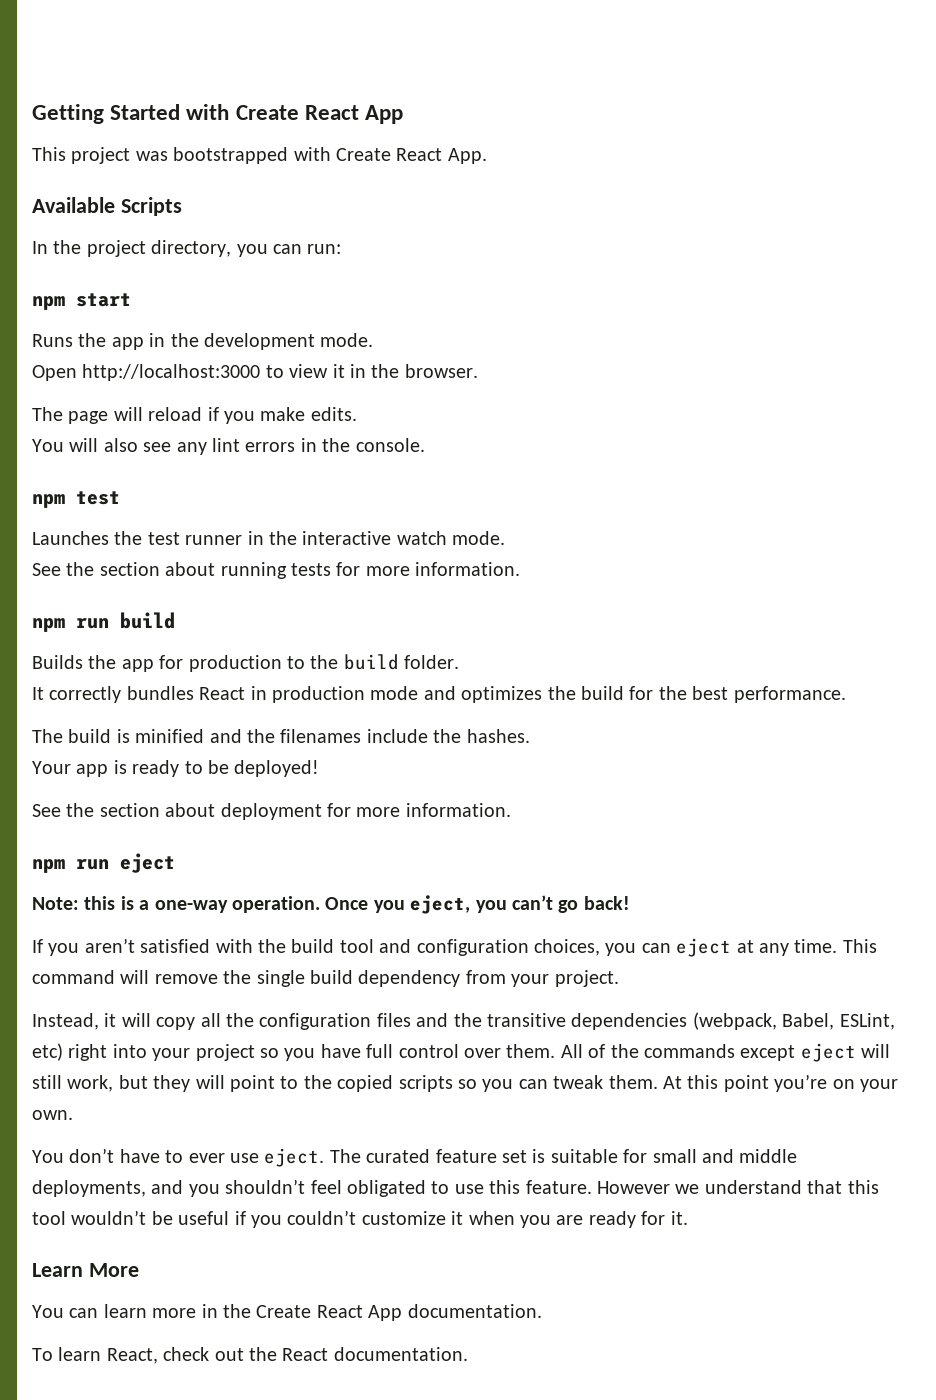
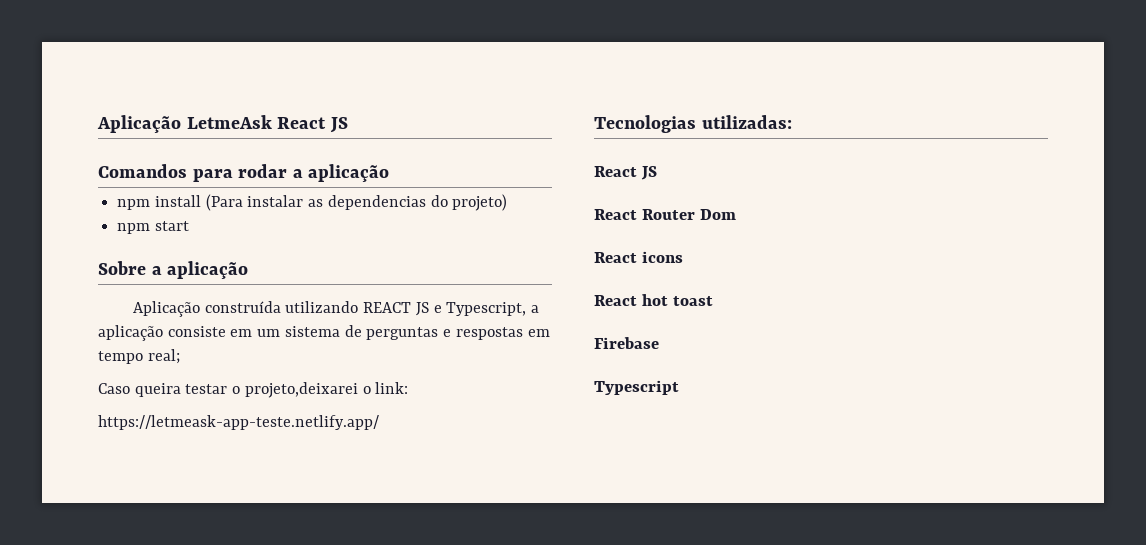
[32,104,404,124] [32,147,487,164] [32,197,182,216] [32,240,342,257] [32,293,131,310] [32,333,374,350] [32,364,478,381] [32,407,357,424] [32,438,425,455] [32,491,120,508] [32,531,506,545] [32,562,521,579] [32,612,175,632] [32,654,460,672] [32,686,846,703] [32,729,530,743] [32,760,320,777] [32,803,511,820] [32,853,175,873] [32,895,630,914] [32,938,877,957] [32,970,619,987] [32,1012,895,1030] [32,1043,891,1062] [32,1074,898,1092] [32,1110,73,1120] [32,1148,798,1167] [32,1179,879,1197] [32,1210,688,1228] [32,1263,139,1277] [32,1304,542,1321] [32,1347,468,1364] Getting Started with Create React App // This project was bootstrapped with Create React App. // Available Scripts // In the project directory, you can run: // npm start // Runs the app in the development mode. // Open http://localhost:3000 to view it in the browser. // The page will reload if you make edits. // You will also see any lint errors in the console. // npm test // Launches the test runner in the interactive watch mode. // See the section about running tests for more information. // npm run build // Builds the app for production to the build folder. // It correctly bundles React in production mode and optimizes the build for the best performance. // The build is minified and the filenames include the hashes. // Your app is ready to be deployed! // See the section about deployment for more information. // npm run eject // Note: this is a one-way operation. Once you eject, you can’t go back! // If you aren’t satisfied with the build tool and configuration choices, you can eject at any time. This command will remove the single build dependency from your project. // Instead, it will copy all the configuration files and the transitive dependencies (webpack, Babel, ESLint, etc) right into your project so you have full control over them. All of the commands except eject will still work, but they will point to the copied scripts so you can tweak them. At this point you’re on your own. // You don’t have to ever use eject. The curated feature set is suitable for small and middle deployments, and you shouldn’t feel obligated to use this feature. However we understand that this tool wouldn’t be useful if you couldn’t customize it when you are ready for it. // Learn More // You can learn more in the Create React App documentation. // To learn React, check out the React documentation. -> [97,115,348,133] [98,164,390,182] [117,194,508,211] [117,221,189,234] [98,261,249,279] [132,301,540,317] [98,325,550,341] [98,349,180,364] [98,382,409,398] [98,415,379,430] [594,115,792,133] [594,166,658,180] [594,209,737,220] [594,251,684,263] [594,294,714,306] [594,337,659,349] [594,380,679,395] Aplicação LetmeAsk React JS // Comandos para rodar a aplicação // npm install (Para instalar as dependencias do projeto) // npm start // Sobre a aplicação // Aplicação construída utilizando REACT JS e Typescript, a aplicação consiste em um sistema de perguntas e respostas em tempo real; // Caso queira testar o projeto,deixarei o link: // https://letmeask-app-teste.netlify.app/ // Tecnologias utilizadas: // React JS // React Router Dom // React icons // React hot toast // Firebase // Typescript

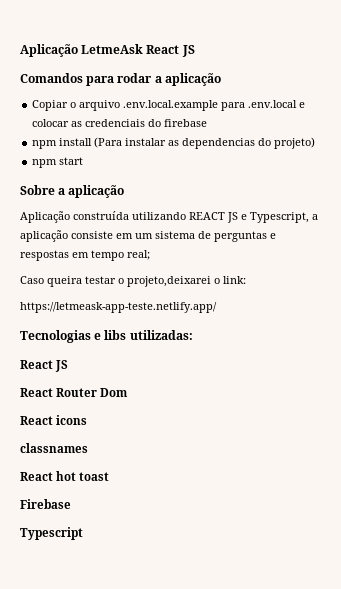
(390, 173) none -> [32,100,306,111] [32,119,208,127] // Copiar o arquivo .env.local.example para .env.local e colocar as credenciais do firebase
(696, 124) none -> [94,330,127,340] e libs
(684, 257) none -> [20,443,88,453] // classnames

